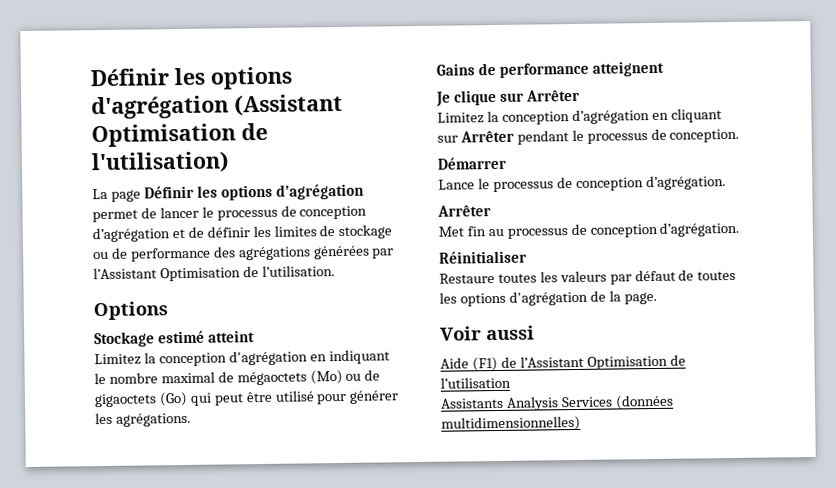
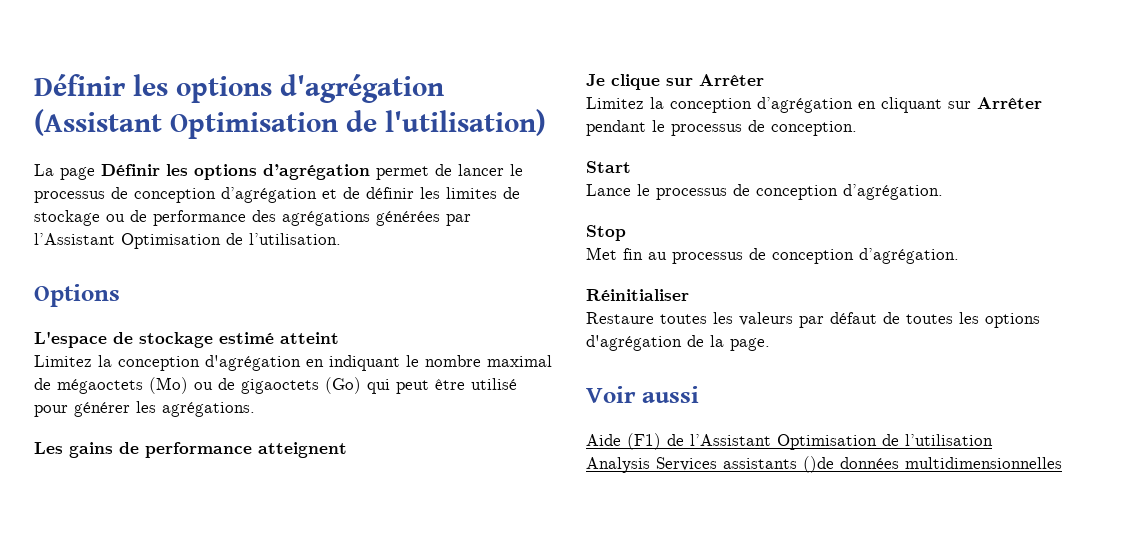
[94,331,155,348] Stockage -> [34,331,213,348] L'espace de stockage
[436,63,475,76] Gains -> [34,442,113,458] Les gains
[437,156,507,170] Démarrer -> [586,161,631,173] Start
[437,205,491,217] Arrêter -> [586,225,626,241] Stop
[440,397,504,409] Assistants -> (993, 440) none
[614,394,674,410] [441,415,581,432] (données multidimensionnelles) -> [723,456,1062,473] assistants ()de données multidimensionnelles

